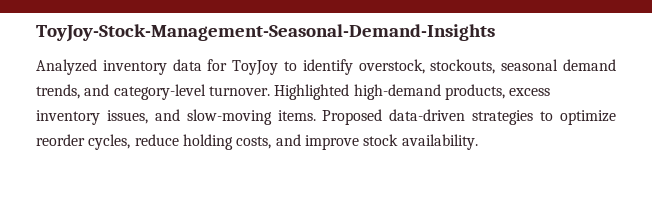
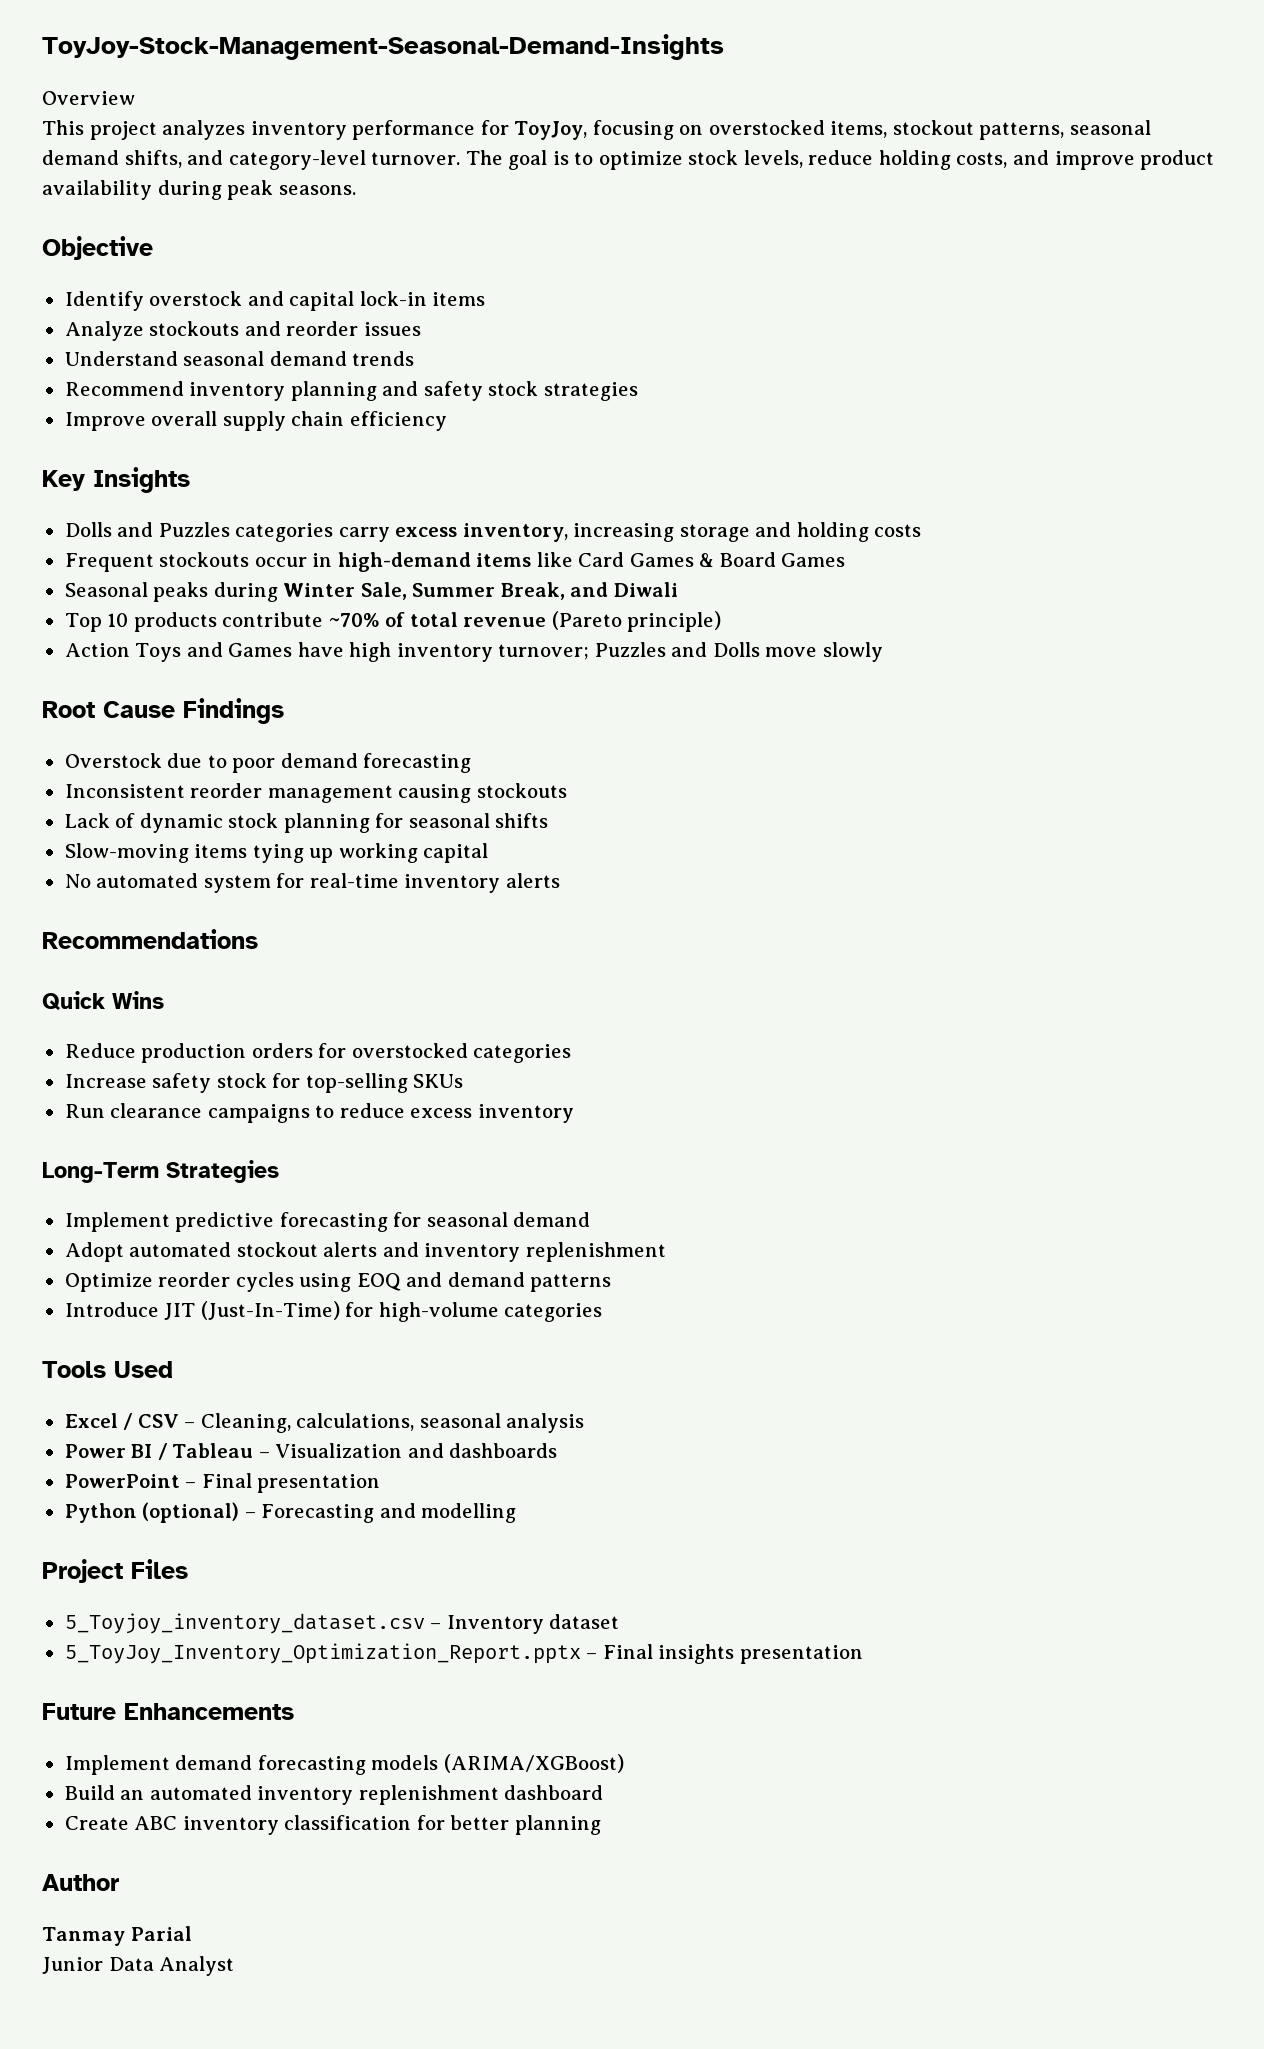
[36,59,616,75] [36,84,80,99] Analyzed inventory data for ToyJoy to identify overstock, stockouts, seasonal demand trends, -> [42,91,135,105] [42,120,1151,140] [42,150,182,168] Overview // This project analyzes inventory performance for ToyJoy, focusing on overstocked items, stockout patterns, seasonal demand shifts,
[274,84,551,100] [36,109,617,125] [36,134,131,150] Highlighted high-demand products, excess inventory issues, and slow-moving items. Proposed data-driven strategies to optimize reorder cycles, -> [465,150,803,170] The goal is to optimize stock levels,
[363,134,478,150] stock availability. -> [1140,150,1215,170] [42,180,356,200] [42,236,153,260] [64,291,486,311] [64,321,421,341] [64,351,415,366] [64,381,638,401] [64,411,447,431] [42,467,190,493] [64,522,922,542] [64,552,846,572] [64,582,678,602] [64,611,722,632] [64,642,883,662] [42,698,284,724] [64,753,472,773] [64,783,567,803] [64,813,549,833] [64,843,489,863] [64,873,560,893] [42,929,258,949] [42,991,164,1011] [64,1043,572,1063] [64,1073,464,1093] [64,1103,574,1123] [42,1160,279,1183] [64,1212,591,1232] [64,1242,666,1262] [64,1272,612,1292] [64,1301,603,1322] [42,1361,173,1378] [64,1413,585,1433] [64,1443,558,1460] [64,1473,381,1493] [64,1502,517,1523] [42,1559,188,1583] [64,1613,620,1634] [64,1643,863,1664] [42,1703,294,1720] [64,1754,624,1775] [64,1785,604,1805] [64,1815,601,1835] [42,1874,119,1891] [42,1926,192,1946] [42,1956,235,1976] product availability during peak seasons. // Objective // Identify overstock and capital lock-in items // Analyze stockouts and reorder issues // Understand seasonal demand trends // Recommend inventory planning and safety stock strategies // Improve overall supply chain efficiency // Key Insights // Dolls and Puzzles categories carry excess inventory, increasing storage and holding costs // Frequent stockouts occur in high-demand items like Card Games & Board Games // Seasonal peaks during Winter Sale, Summer Break, and Diwali // Top 10 products contribute ~70% of total revenue (Pareto principle) // Action Toys and Games have high inventory turnover; Puzzles and Dolls move slowly // Root Cause Findings // Overstock due to poor demand forecasting // Inconsistent reorder management causing stockouts // Lack of dynamic stock planning for seasonal shifts // Slow-moving items tying up working capital // No automated system for real-time inventory alerts // Recommendations // Quick Wins // Reduce production orders for overstocked categories // Increase safety stock for top-selling SKUs // Run clearance campaigns to reduce excess inventory // Long-Term Strategies // Implement predictive forecasting for seasonal demand // Adopt automated stockout alerts and inventory replenishment // Optimize reorder cycles using EOQ and demand patterns // Introduce JIT (Just-In-Time) for high-volume categories // Tools Used // Excel / CSV – Cleaning, calculations, seasonal analysis // Power BI / Tableau – Visualization and dashboards // PowerPoint – Final presentation // Python (optional) – Forecasting and modelling // Project Files // 5_Toyjoy_inventory_dataset.csv – Inventory dataset // 5_ToyJoy_Inventory_Optimization_Report.pptx – Final insights presentation // Future Enhancements // Implement demand forecasting models (ARIMA/XGBoost) // Build an automated inventory replenishment dashboard // Create ABC inventory classification for better planning // Author // Tanmay Parial // Junior Data Analyst

